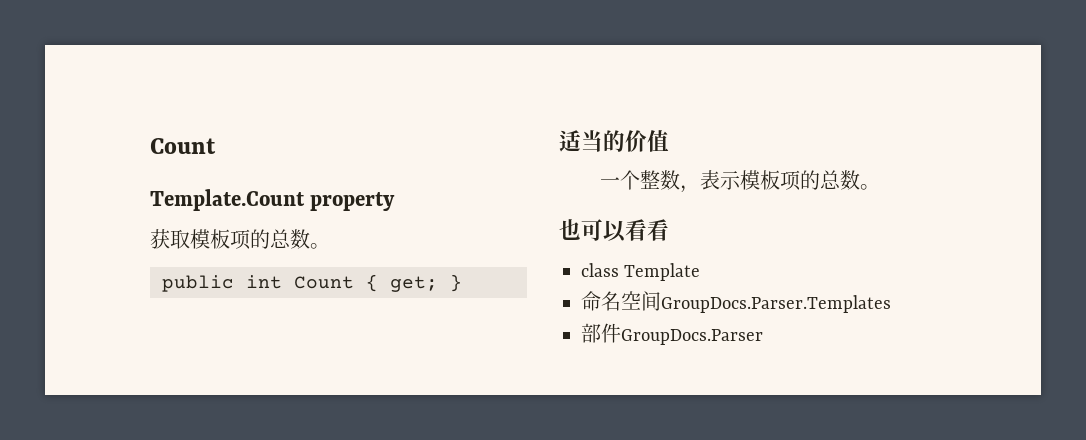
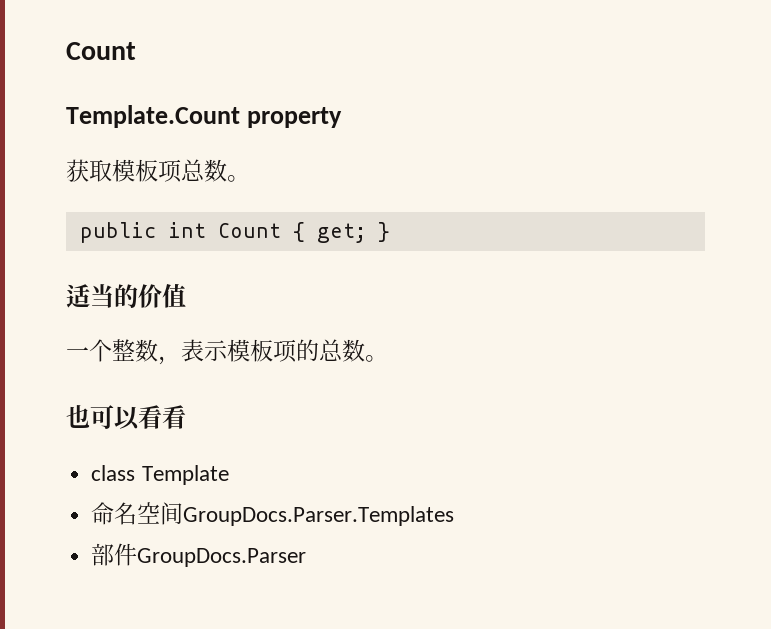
[250,229,270,249] 的 -> (182, 171) none

